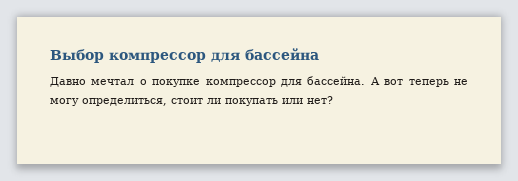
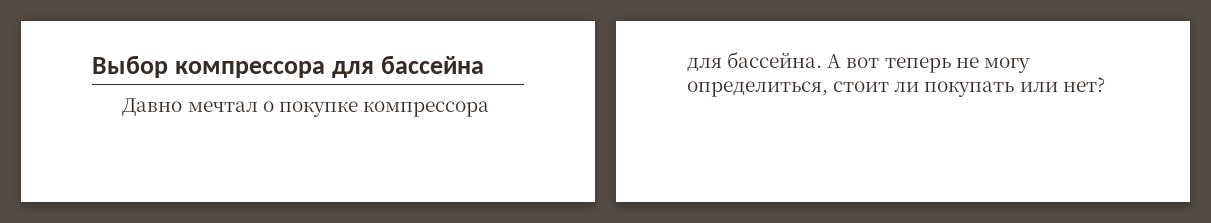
[109,52,206,63] компрессор -> [175,61,326,78] компрессора
[205,79,276,87] компрессор -> [362,101,489,117] компрессора

